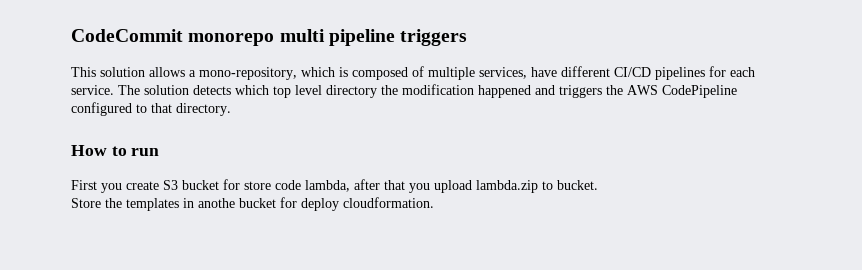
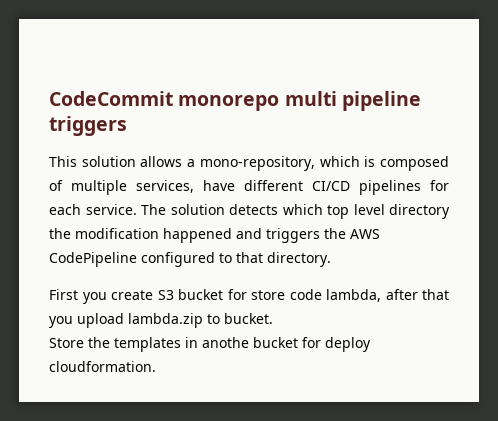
[71,145,160,156] // How to run -> (331, 259) none

